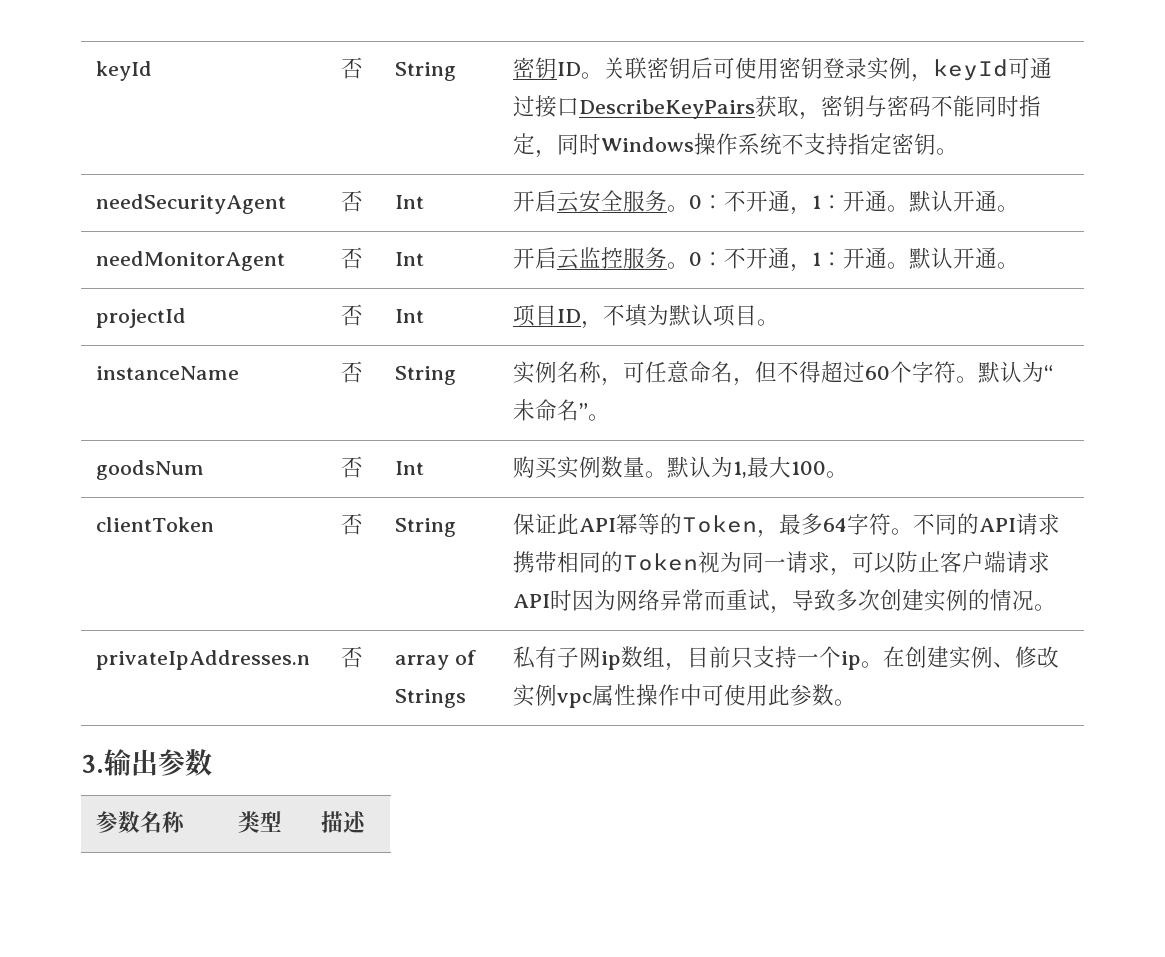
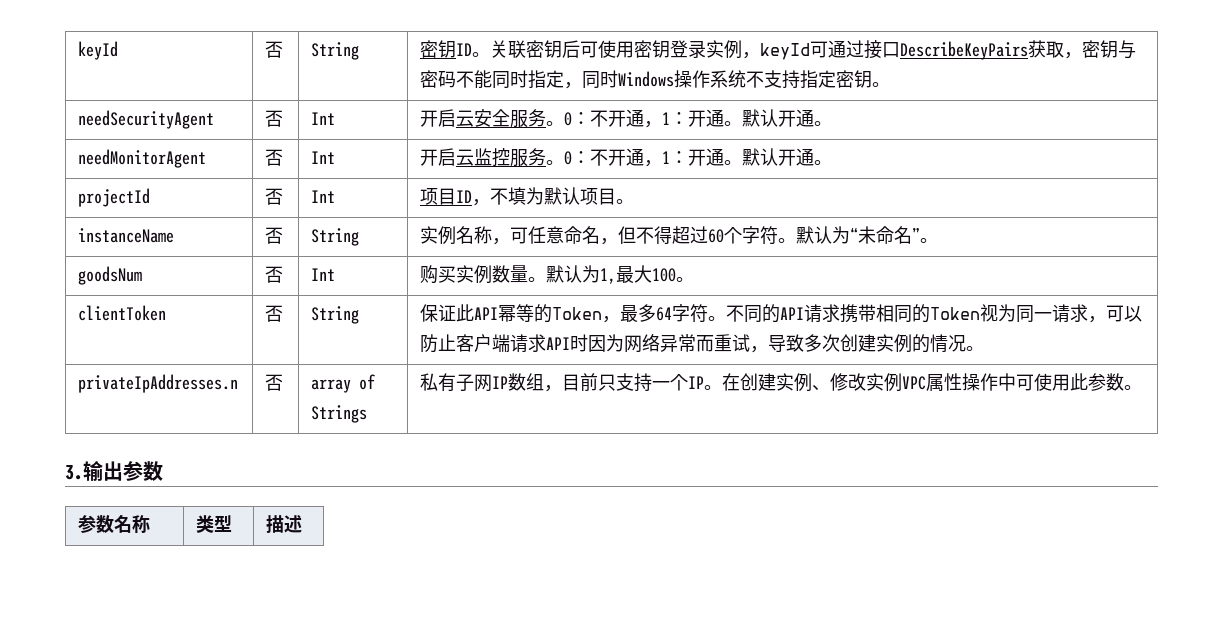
[601,651,622,670] ip -> [492,376,509,389] IP
[841,651,862,670] ip -> [688,376,705,389] IP
[557,693,593,708] vpc -> [902,376,927,390] VPC

